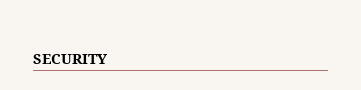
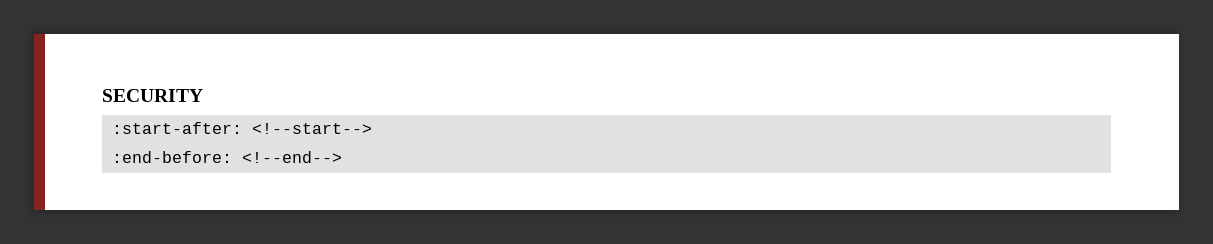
(108, 59) none -> [112,122,373,134] [112,151,343,163] // :start-after: <!--start--> // :end-before: <!--end-->

